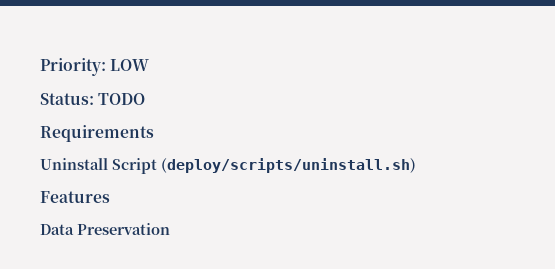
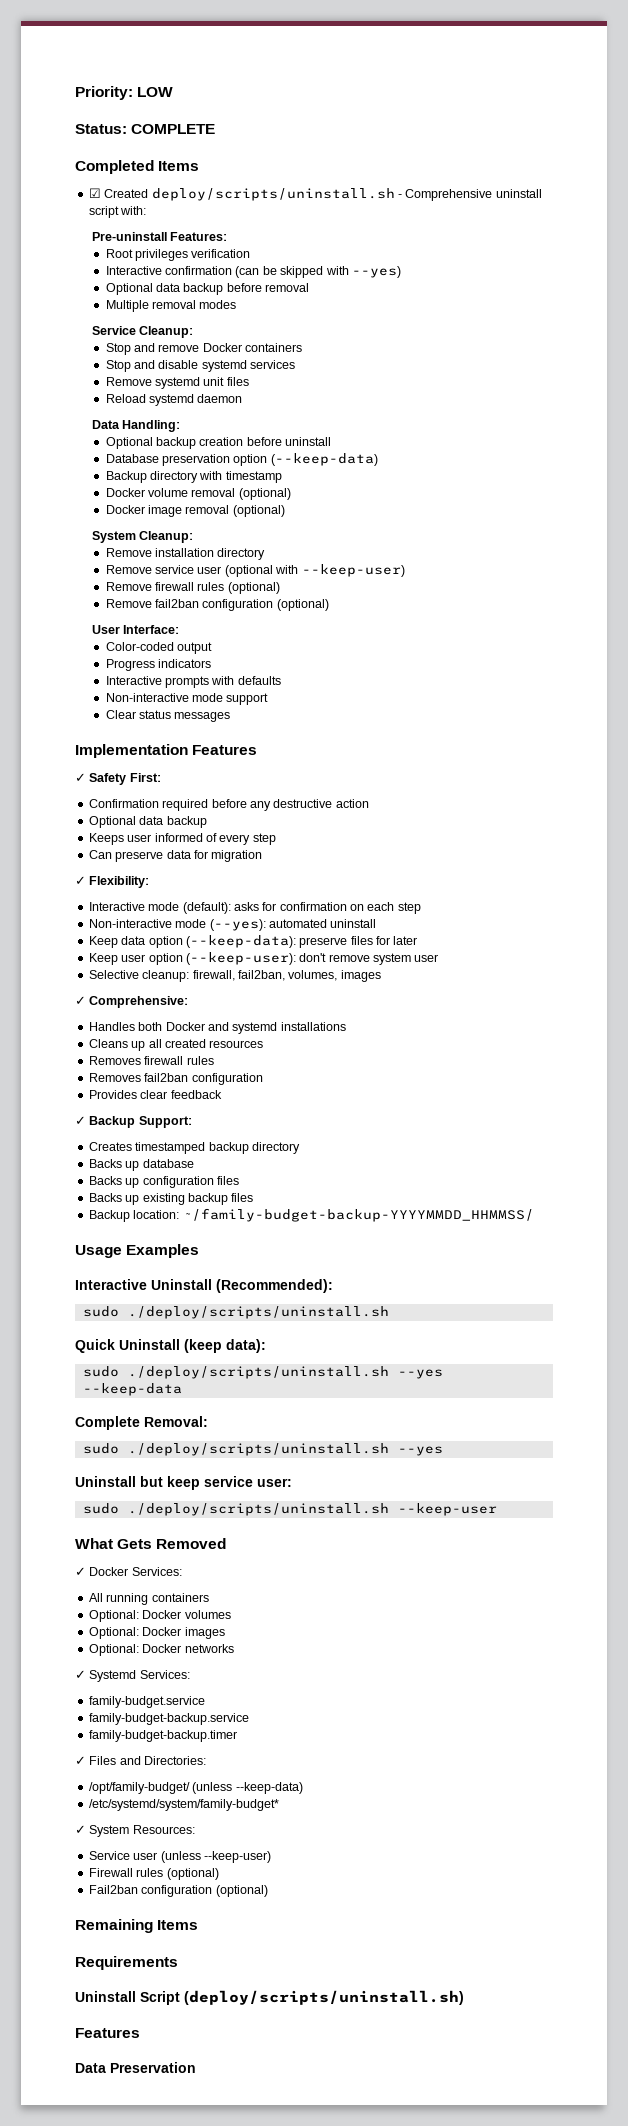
[98,93,146,105] TODO -> [131,124,216,134] [75,160,200,174] [88,188,542,201] [88,206,147,218] [91,232,228,241] [105,249,251,261] [105,266,401,278] [105,283,310,295] [105,300,237,312] [91,326,194,338] [105,343,303,355] [105,360,296,372] [105,377,249,389] [105,394,243,406] [91,420,181,432] [105,437,332,449] [105,453,378,466] [105,471,282,483] [105,488,291,500] [105,505,285,517] [91,531,194,543] [105,548,266,560] [105,564,405,577] [105,582,280,594] [105,599,329,611] [91,625,180,634] [105,642,212,654] [105,659,211,671] [105,676,281,688] [105,693,269,705] [105,710,231,722] [75,744,258,758] [75,773,161,785] [88,799,369,811] [88,816,207,828] [88,833,276,845] [88,850,263,862] [75,876,150,888] [88,902,421,914] [88,919,377,931] [88,935,418,948] [88,952,439,965] [88,970,381,982] [75,996,189,1008] [88,1022,346,1034] [88,1039,264,1051] [88,1056,214,1065] [88,1073,263,1085] [88,1090,222,1099] [75,1116,192,1128] [88,1142,300,1154] [88,1159,194,1171] [88,1176,239,1188] [88,1193,254,1205] [88,1208,534,1222] [75,1244,200,1258] [75,1279,333,1293] [82,1306,389,1319] [75,1339,266,1353] [82,1366,443,1379] [82,1383,182,1396] [75,1416,208,1430] [82,1443,443,1456] [75,1476,292,1490] [82,1503,497,1516] [75,1538,227,1549] [75,1567,182,1576] [88,1593,209,1605] [88,1610,231,1622] [88,1627,225,1639] [88,1644,234,1656] [75,1670,190,1682] [88,1696,205,1708] [88,1713,249,1725] [88,1730,237,1742] [75,1756,207,1765] [88,1782,303,1794] [88,1799,279,1811] [75,1825,195,1837] [88,1851,271,1863] [88,1868,219,1880] [88,1885,268,1897] [75,1919,199,1933] COMPLETE // Completed Items // ☑ Created deploy/scripts/uninstall.sh - Comprehensive uninstall script with: // Pre-uninstall Features: // Root privileges verification // Interactive confirmation (can be skipped with --yes) // Optional data backup before removal // Multiple removal modes // Service Cleanup: // Stop and remove Docker containers // Stop and disable systemd services // Remove systemd unit files // Reload systemd daemon // Data Handling: // Optional backup creation before uninstall // Database preservation option (--keep-data) // Backup directory with timestamp // Docker volume removal (optional) // Docker image removal (optional) // System Cleanup: // Remove installation directory // Remove service user (optional with --keep-user) // Remove firewall rules (optional) // Remove fail2ban configuration (optional) // User Interface: // Color-coded output // Progress indicators // Interactive prompts with defaults // Non-interactive mode support // Clear status messages // Implementation Features // ✓ Safety First: // Confirmation required before any destructive action // Optional data backup // Keeps user informed of every step // Can preserve data for migration // ✓ Flexibility: // Interactive mode (default): asks for confirmation on each step // Non-interactive mode (--yes): automated uninstall // Keep data option (--keep-data): preserve files for later // Keep user option (--keep-user): don't remove system user // Selective cleanup: firewall, fail2ban, volumes, images // ✓ Comprehensive: // Handles both Docker and systemd installations // Cleans up all created resources // Removes firewall rules // Removes fail2ban configuration // Provides clear feedback // ✓ Backup Support: // Creates timestamped backup directory // Backs up database // Backs up configuration files // Backs up existing backup files // Backup location: ~/family-budget-backup-YYYYMMDD_HHMMSS/ // Usage Examples // Interactive Uninstall (Recommended): // sudo ./deploy/scripts/uninstall.sh // Quick Uninstall (keep data): // sudo ./deploy/scripts/uninstall.sh --yes --keep-data // Complete Removal: // sudo ./deploy/scripts/uninstall.sh --yes // Uninstall but keep service user: // sudo ./deploy/scripts/uninstall.sh --keep-user // What Gets Removed // ✓ Docker Services: // All running containers // Optional: Docker volumes // Optional: Docker images // Optional: Docker networks // ✓ Systemd Services: // family-budget.service // family-budget-backup.service // family-budget-backup.timer // ✓ Files and Directories: // /opt/family-budget/ (unless --keep-data) // /etc/systemd/system/family-budget* // ✓ System Resources: // Service user (unless --keep-user) // Firewall rules (optional) // Fail2ban configuration (optional) // Remaining Items

